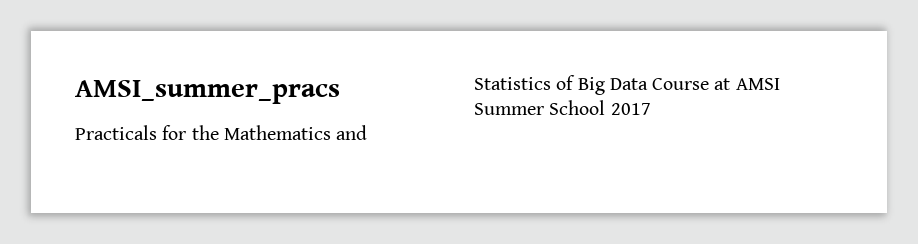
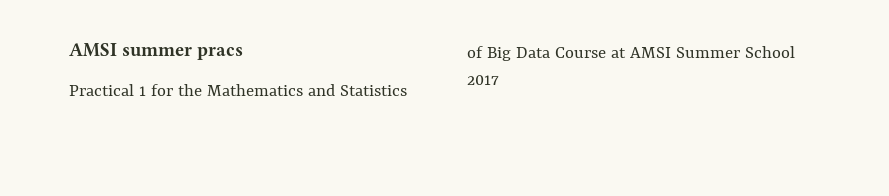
[75,80,340,104] [75,125,157,140] AMSI_summer_pracs // Practicals -> [69,43,244,60] [69,84,146,96] AMSI summer pracs // Practical 1

